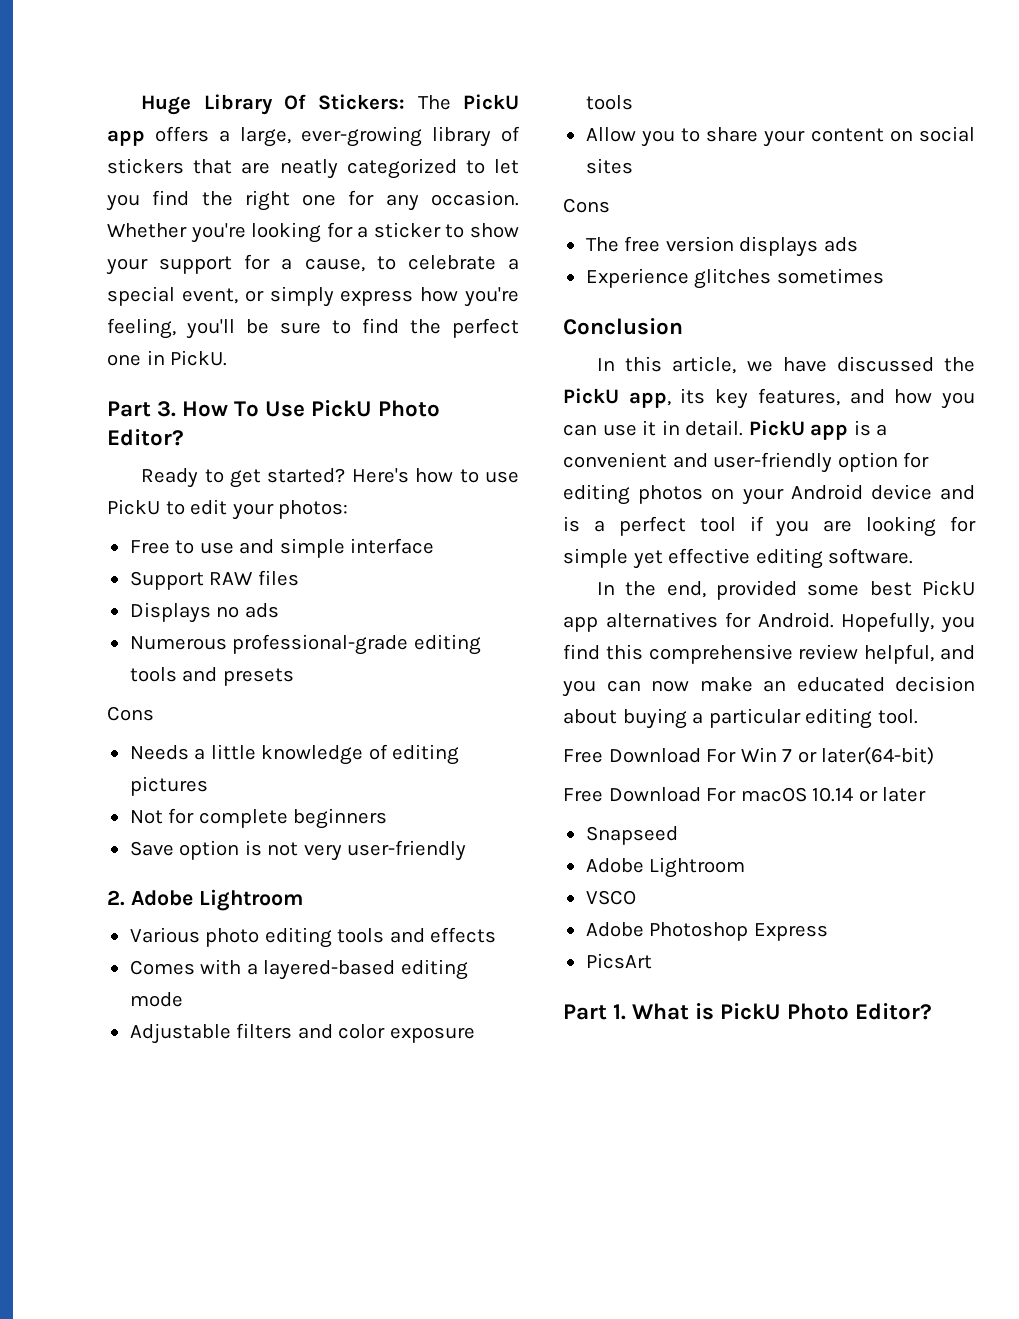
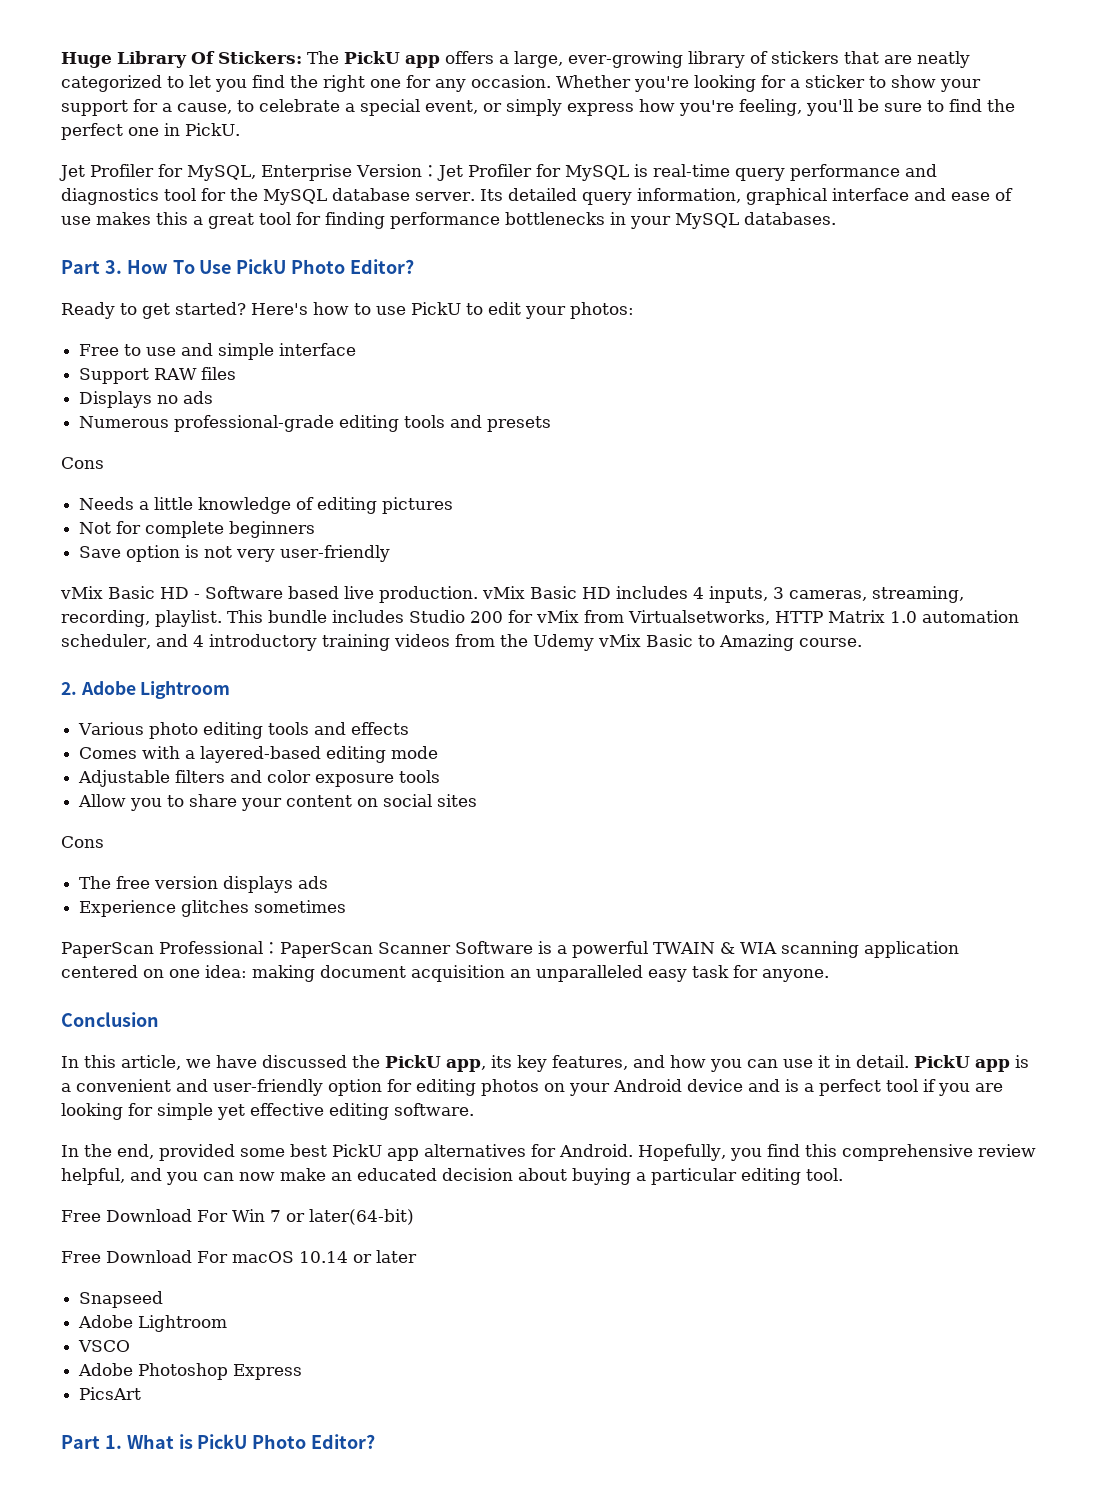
(228, 358) none -> [59,164,937,181] [61,188,1013,205] [61,212,836,229] // Jet Profiler for MySQL, Enterprise Version：Jet Profiler for MySQL is real-time query performance and diagnostics tool for the MySQL database server. Its detailed query information, graphical interface and ease of use makes this a great tool for finding performance bottlenecks in your MySQL databases.
(467, 850) none -> [60,586,964,603] [61,610,1019,627] [61,634,862,651] // vMix Basic HD - Software based live production. vMix Basic HD includes 4 inputs, 3 cameras, streaming, recording, playlist. This bundle includes Studio 200 for vMix from Virtualsetworks, HTTP Matrix 1.0 automation scheduler, and 4 introductory training videos from the Udemy vMix Basic to Amazing course.
(884, 276) none -> [61,941,959,958] [61,965,829,982] // PaperScan Professional：PaperScan Scanner Software is a powerful TWAIN & WIA scanning application centered on one idea: making document acquisition an unparalleled easy task for anyone.

